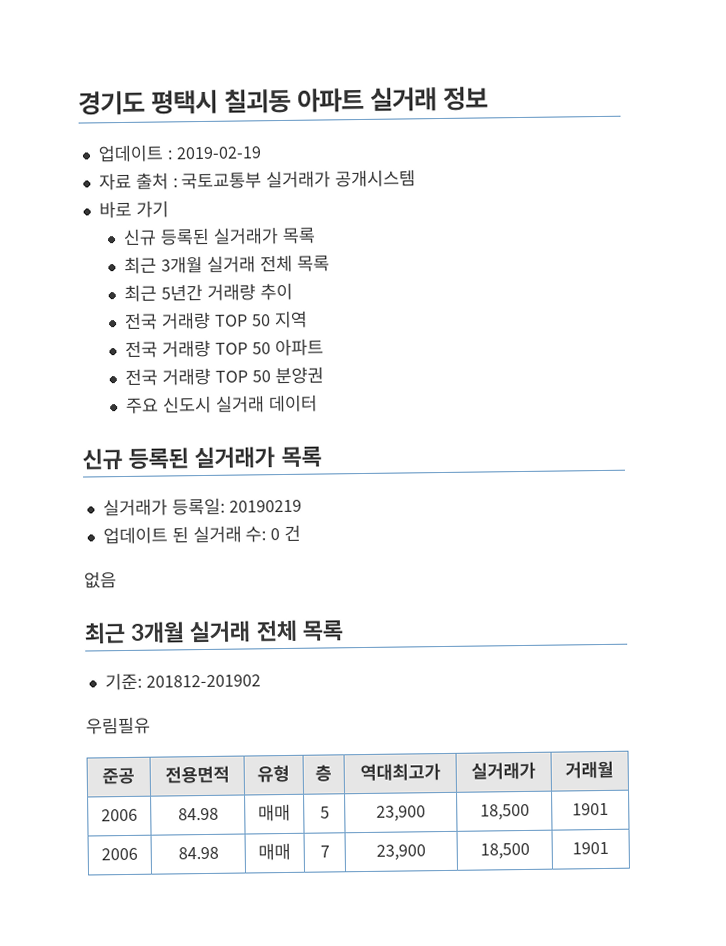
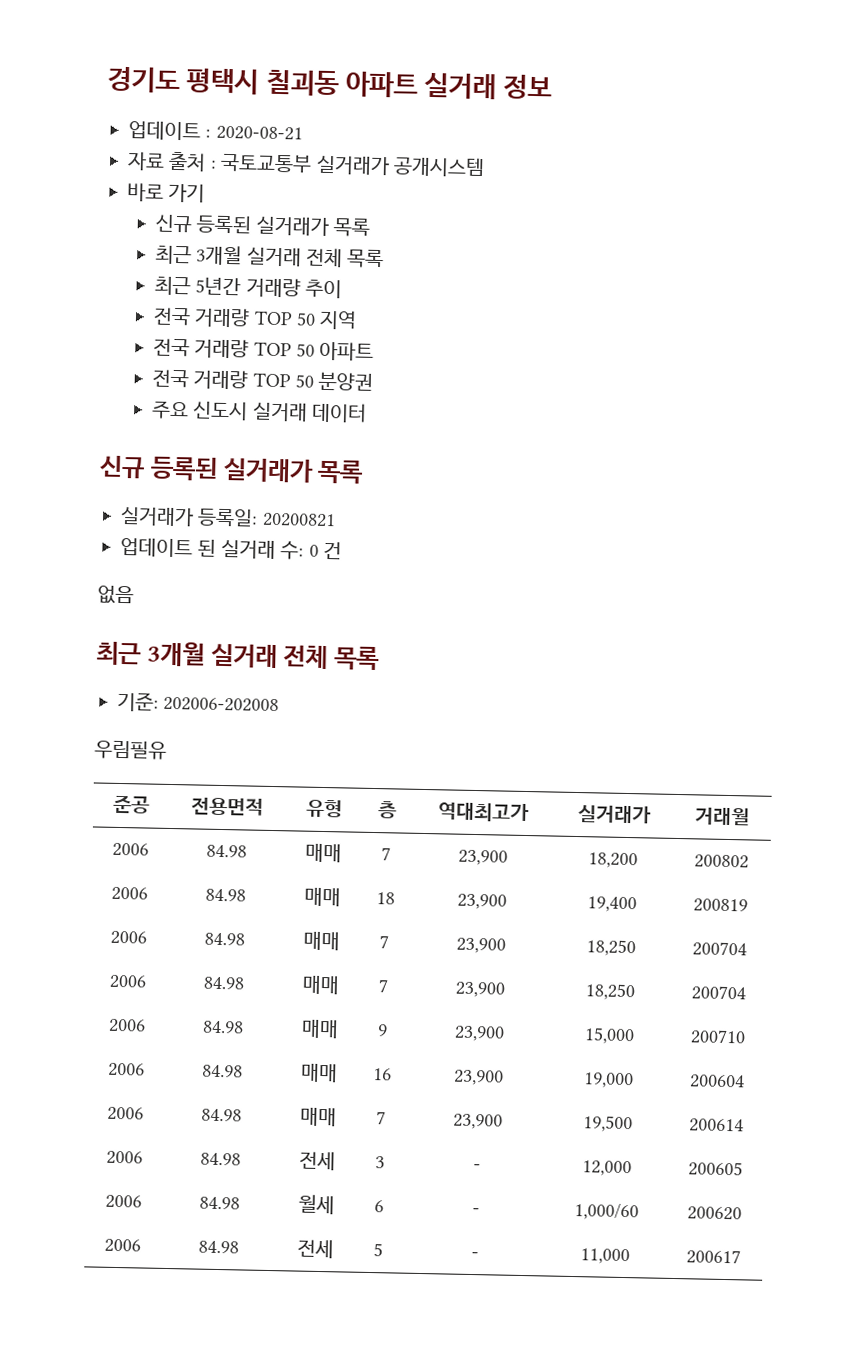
[175,146,262,160] 2019-02-19 -> [215,125,303,141] 2020-08-21
[228,499,302,513] 20190219 -> [261,512,336,528] 20200821
[145,674,261,688] 201812-201902 -> [163,696,280,713] 202006-202008
[319,806,330,819] [376,805,426,822] [479,803,530,821] [572,802,609,816] [101,847,138,861] [177,846,219,860] [258,842,291,861] [319,845,330,858] [376,844,426,861] [479,842,530,860] [572,841,609,855] 5 | 23,900 | 18,500 | 1901 // 2006 | 84.98 | 매매 | 7 | 23,900 | 18,500 | 1901 -> [381,847,391,861] [457,849,508,866] [588,852,638,869] [694,854,749,869] [110,886,148,901] [205,888,246,902] [303,887,341,907] [375,892,395,905] [456,893,507,910] [587,896,637,913] [693,898,748,913] [109,930,147,945] [204,932,245,946] [302,931,340,951] [379,935,389,949] [455,937,506,954] [586,939,636,957] [692,941,747,957] [108,974,147,989] [203,976,244,990] [301,975,340,995] [378,979,388,993] [454,981,505,998] [585,983,635,1001] [691,985,746,1001] [107,1018,146,1033] [202,1020,244,1034] [300,1019,339,1039] [377,1024,388,1037] [453,1025,505,1042] [584,1027,635,1045] [690,1029,746,1045] [107,1062,145,1077] [202,1064,243,1078] [299,1063,338,1083] [371,1068,392,1081] [452,1069,504,1086] [583,1072,634,1089] [689,1074,745,1089] [106,1106,144,1121] [201,1108,242,1122] [299,1107,337,1127] [376,1111,386,1125] [452,1113,503,1130] [583,1115,633,1133] [689,1118,744,1133] [105,1150,143,1165] [200,1152,241,1166] [298,1151,336,1171] [375,1156,385,1169] [472,1164,481,1171] [582,1160,632,1177] [688,1161,743,1177] [104,1194,142,1209] [199,1196,240,1210] [297,1194,335,1215] [374,1200,384,1213] [471,1208,480,1215] [573,1203,639,1221] [687,1206,742,1221] [103,1238,141,1253] [198,1240,239,1254] [296,1239,334,1259] [373,1243,383,1257] [470,1251,479,1259] [580,1248,630,1265] [686,1249,741,1265] 7 | 23,900 | 18,200 | 200802 // 2006 | 84.98 | 매매 | 18 | 23,900 | 19,400 | 200819 // 2006 | 84.98 | 매매 | 7 | 23,900 | 18,250 | 200704 // 2006 | 84.98 | 매매 | 7 | 23,900 | 18,250 | 200704 // 2006 | 84.98 | 매매 | 9 | 23,900 | 15,000 | 200710 // 2006 | 84.98 | 매매 | 16 | 23,900 | 19,000 | 200604 // 2006 | 84.98 | 매매 | 7 | 23,900 | 19,500 | 200614 // 2006 | 84.98 | 전세 | 3 | - | 12,000 | 200605 // 2006 | 84.98 | 월세 | 6 | - | 1,000/60 | 200620 // 2006 | 84.98 | 전세 | 5 | - | 11,000 | 200617

